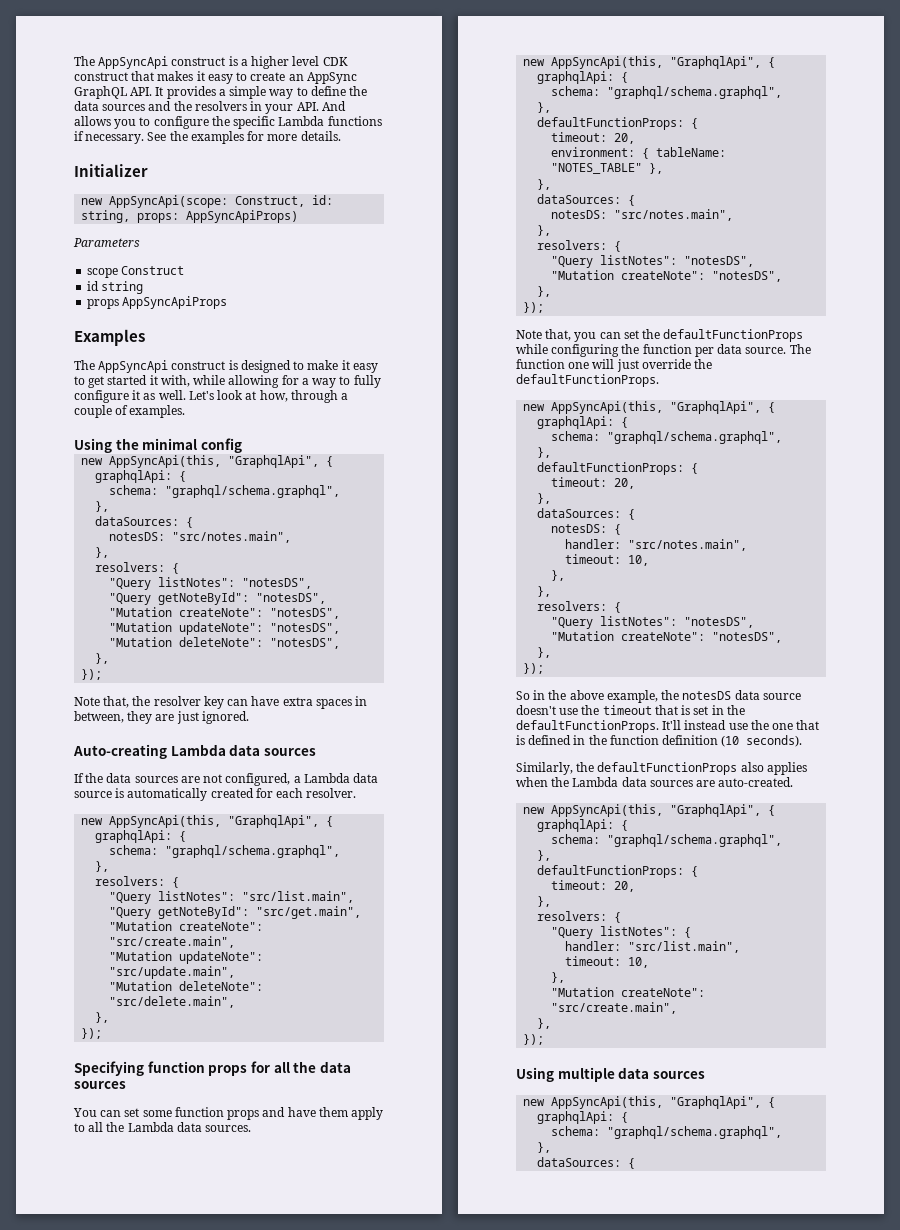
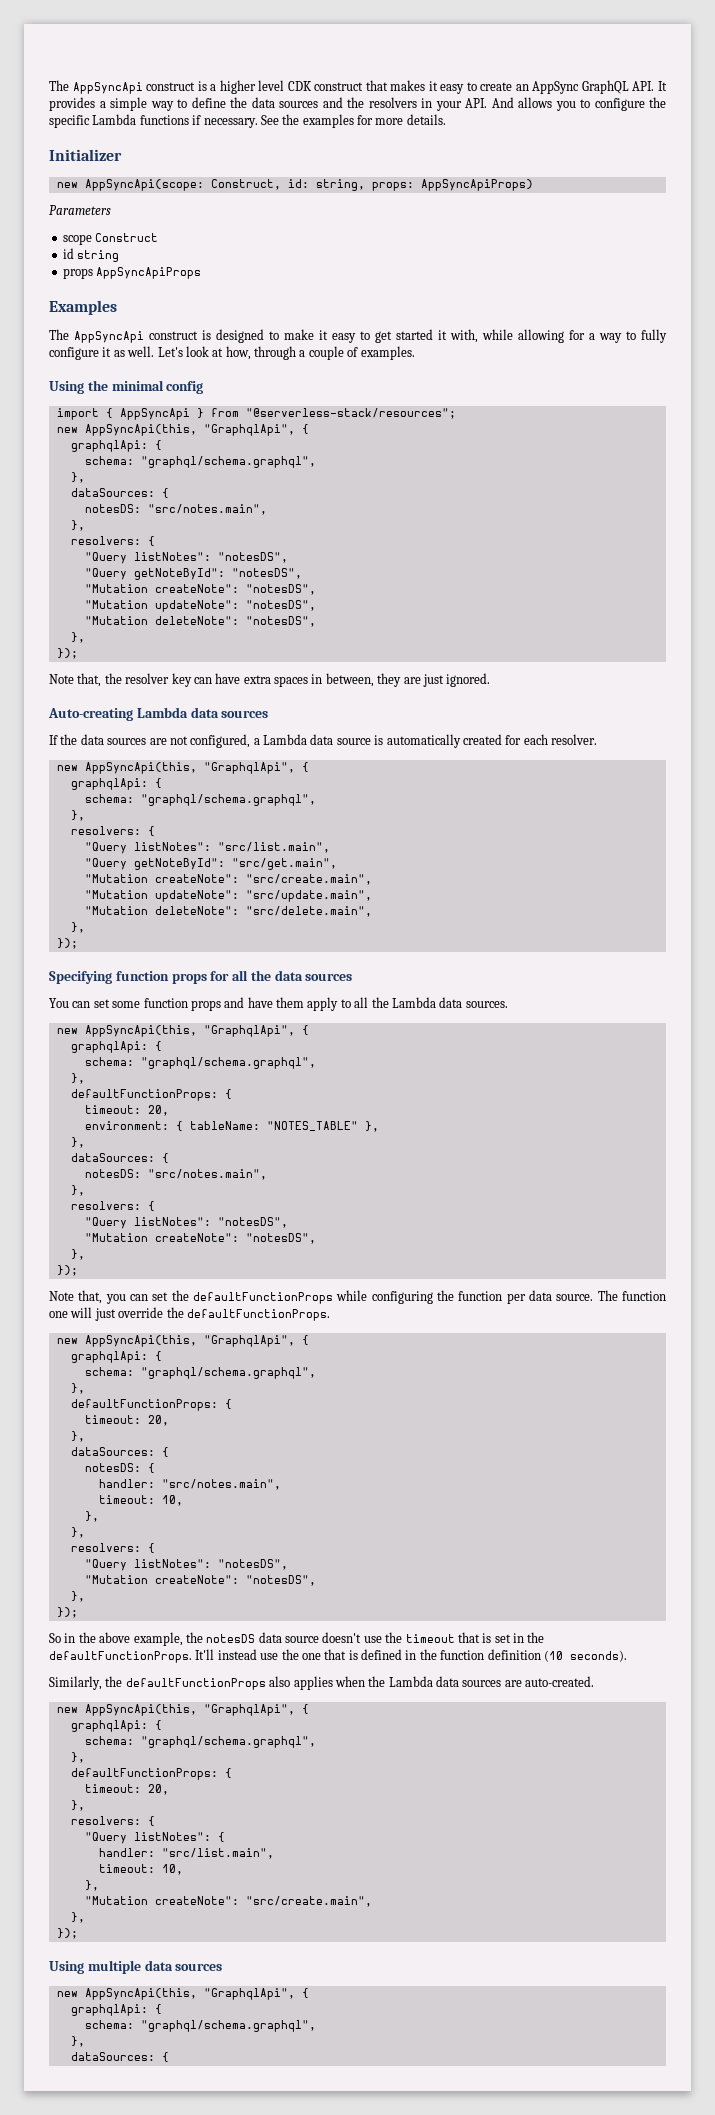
(242, 445) none -> [56,408,456,420] // import { AppSyncApi } from "@serverless-stack/resources";

